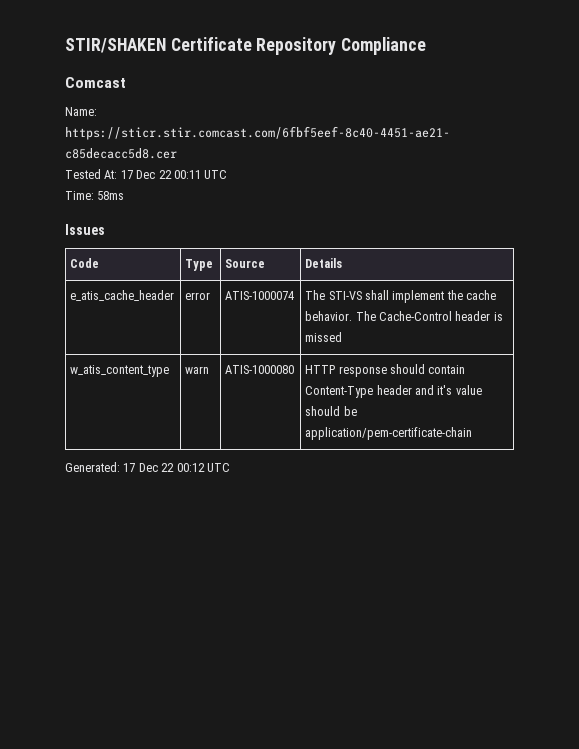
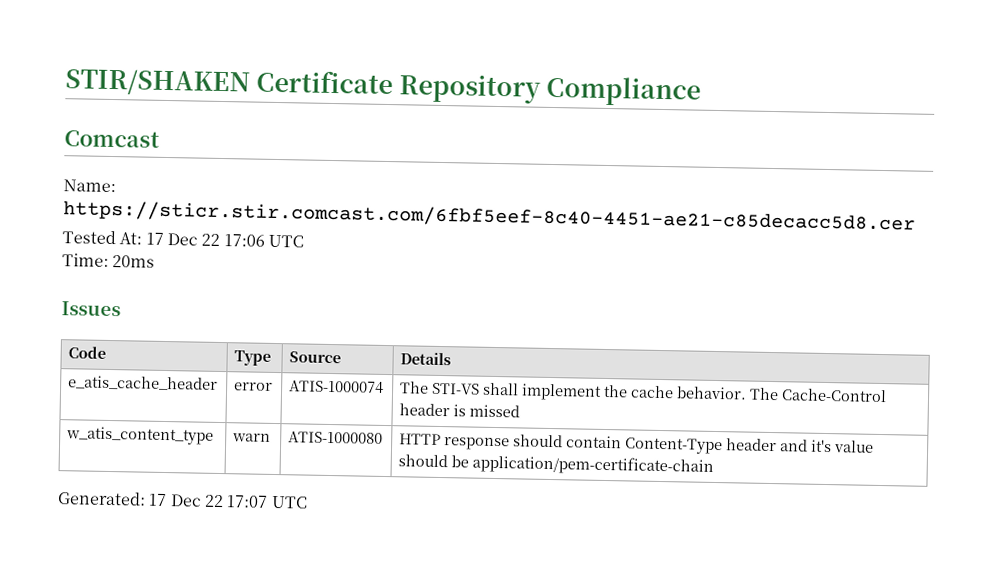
[173,170,201,179] 00:11 -> [223,234,265,247] 17:06
[97,191,125,200] 58ms -> [112,255,156,268] 20ms
[176,463,205,472] 00:12 -> [226,495,269,508] 17:07

